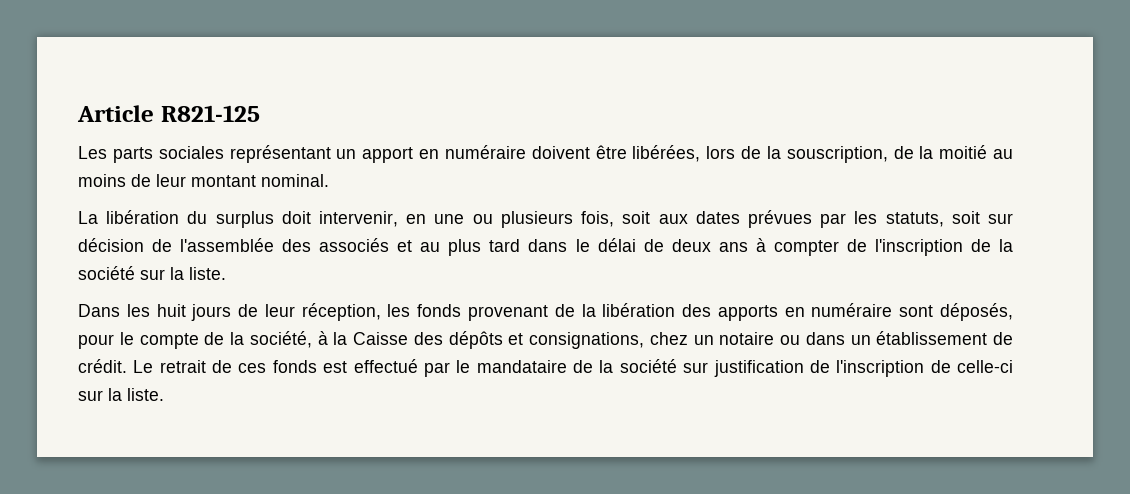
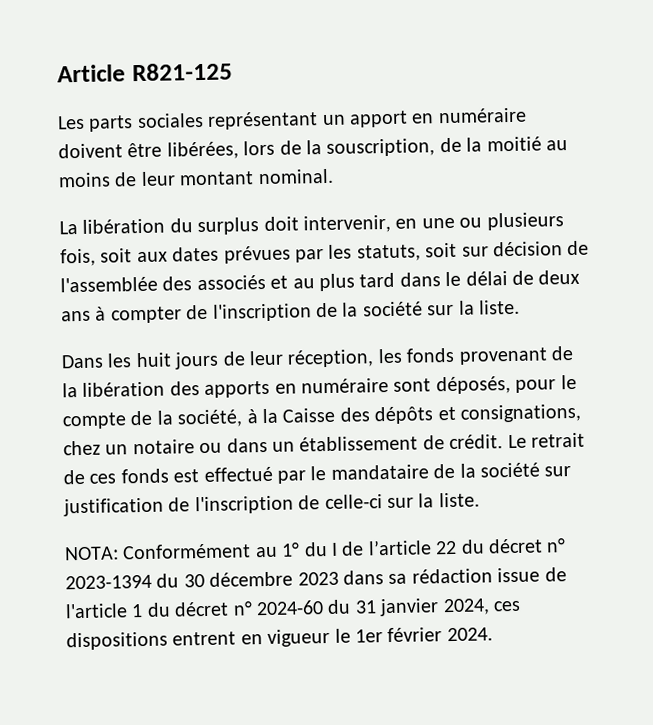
(164, 394) none -> [64,538,567,561] [65,567,567,590] [65,598,521,619] [66,627,493,651] // NOTA: Conformément au 1° du I de l’article 22 du décret n° 2023-1394 du 30 décembre 2023 dans sa rédaction issue de l'article 1 du décret n° 2024-60 du 31 janvier 2024, ces dispositions entrent en vigueur le 1er février 2024.

